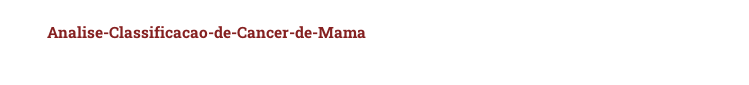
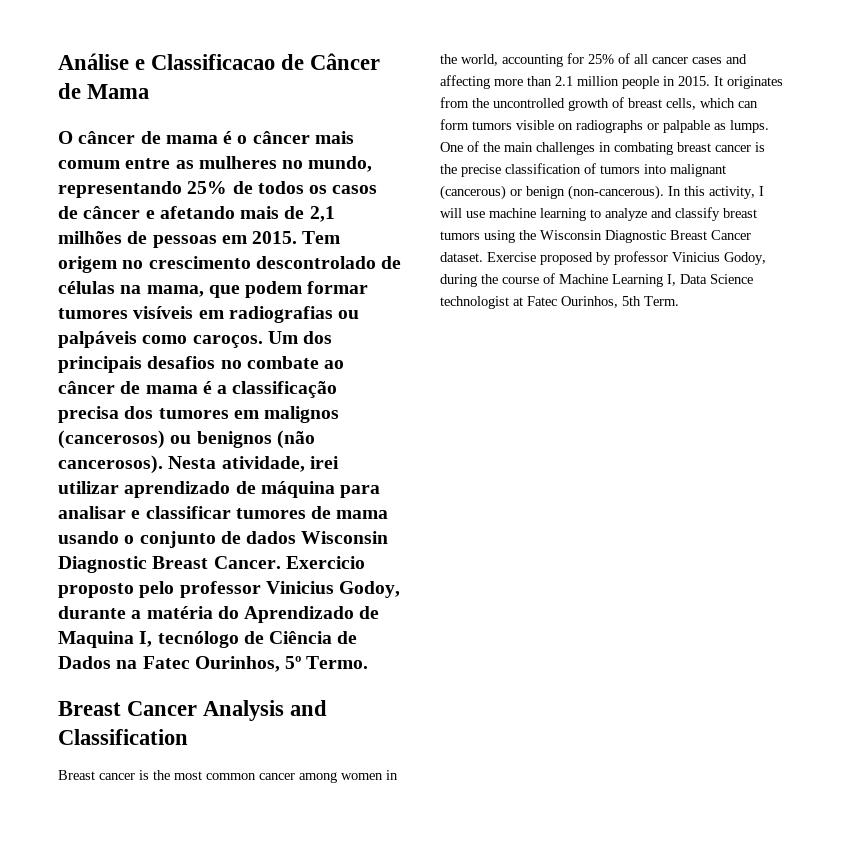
[47,26,366,39] Analise-Classificacao-de-Cancer-de-Mama -> [58,53,381,70] [58,83,150,99] [58,131,354,144] [58,156,373,172] [58,181,378,198] [58,206,335,222] [58,231,341,248] [58,256,402,273] [58,281,369,298] [58,306,360,323] [58,331,333,348] [58,356,345,373] [58,381,338,398] [58,406,340,423] [58,430,315,449] [58,455,339,474] [58,481,381,498] [58,506,389,519] [58,531,389,548] [58,556,365,573] [58,581,401,598] [58,606,380,623] [58,631,358,648] [58,656,369,672] [58,700,328,721] [58,729,188,745] [58,770,398,783] [440,53,747,67] [440,75,783,89] [440,97,758,111] [440,119,769,133] [440,141,765,155] [440,163,726,177] [440,185,764,200] [440,207,757,221] [440,230,751,243] [440,251,766,265] [440,273,753,287] [440,296,679,309] Análise e Classificacao de Câncer de Mama // O câncer de mama é o câncer mais comum entre as mulheres no mundo, representando 25% de todos os casos de câncer e afetando mais de 2,1 milhões de pessoas em 2015. Tem origem no crescimento descontrolado de células na mama, que podem formar tumores visíveis em radiografias ou palpáveis como caroços. Um dos principais desafios no combate ao câncer de mama é a classificação precisa dos tumores em malignos (cancerosos) ou benignos (não cancerosos). Nesta atividade, irei utilizar aprendizado de máquina para analisar e classificar tumores de mama usando o conjunto de dados Wisconsin Diagnostic Breast Cancer. Exercicio proposto pelo professor Vinicius Godoy, durante a matéria do Aprendizado de Maquina I, tecnólogo de Ciência de Dados na Fatec Ourinhos, 5º Termo. // Breast Cancer Analysis and Classification // Breast cancer is the most common cancer among women in the world, accounting for 25% of all cancer cases and affecting more than 2.1 million people in 2015. It originates from the uncontrolled growth of breast cells, which can form tumors visible on radiographs or palpable as lumps. One of the main challenges in combating breast cancer is the precise classification of tumors into malignant (cancerous) or benign (non-cancerous). In this activity, I will use machine learning to analyze and classify breast tumors using the Wisconsin Diagnostic Breast Cancer dataset. Exercise proposed by professor Vinicius Godoy, during the course of Machine Learning I, Data Science technologist at Fatec Ourinhos, 5th Term.

